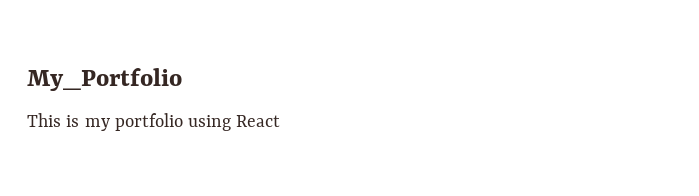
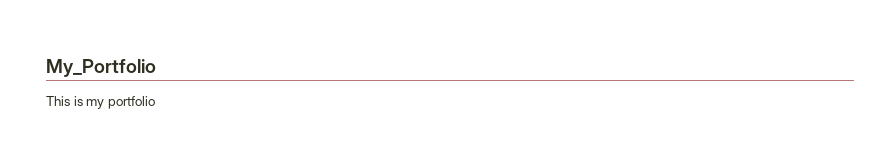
[188,115,281,131] using React -> (155, 102) none

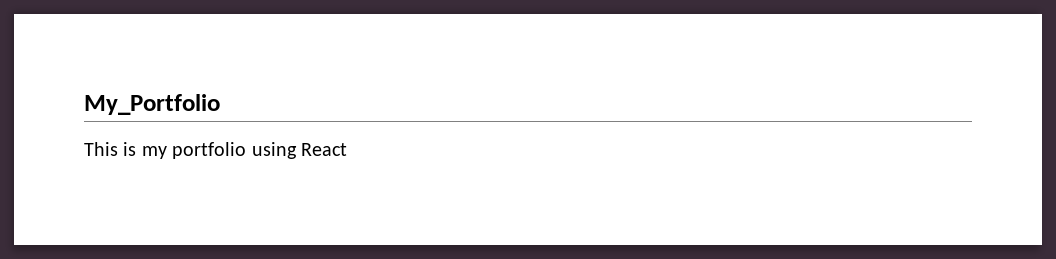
(155, 102) none -> [251,142,347,159] using React

